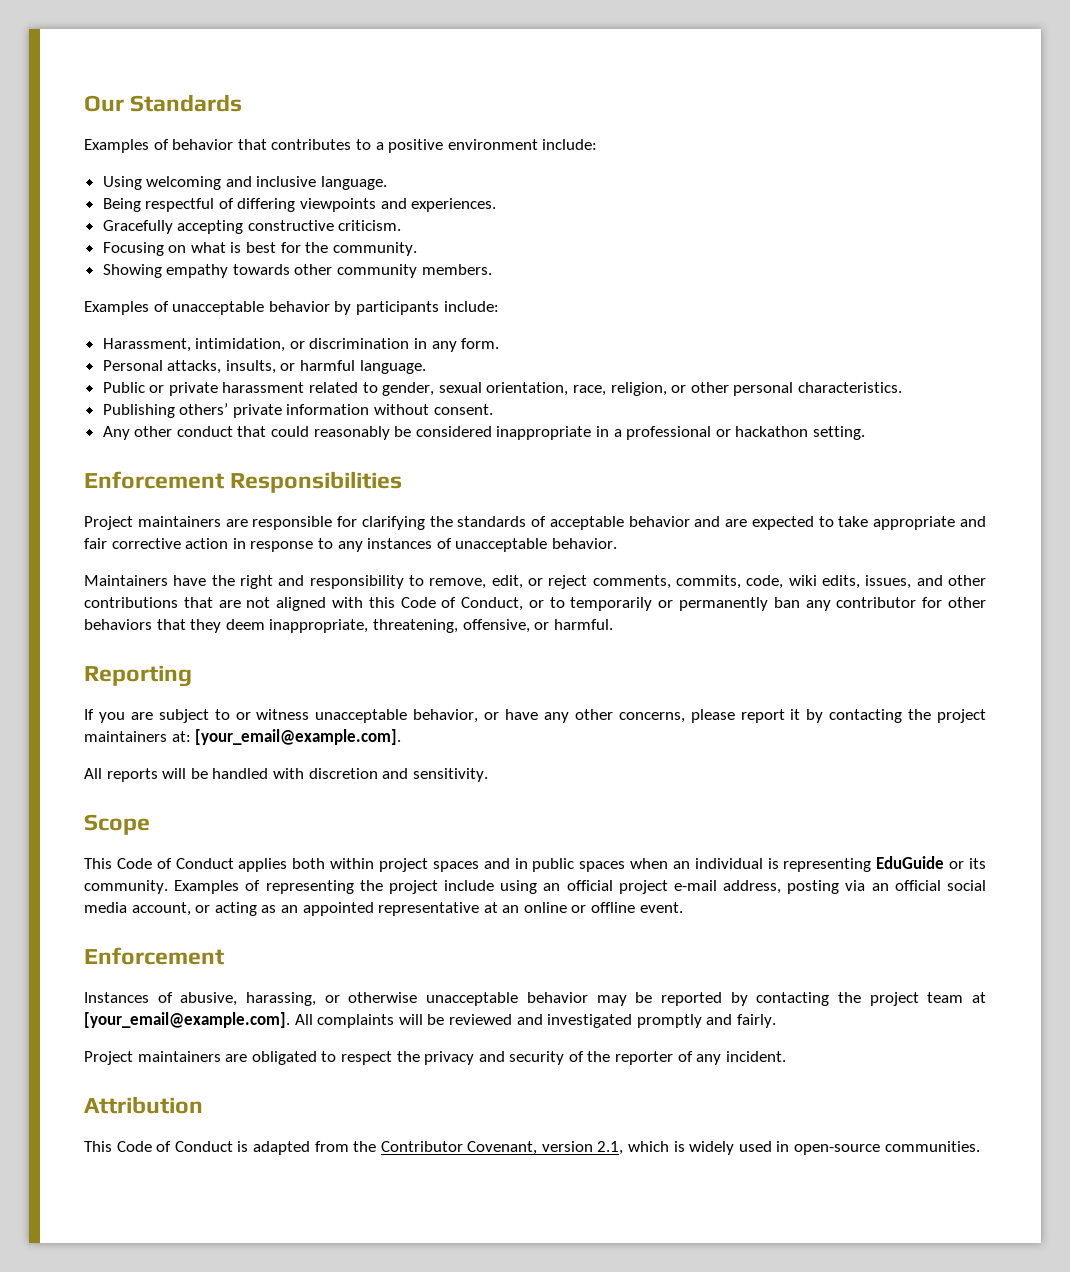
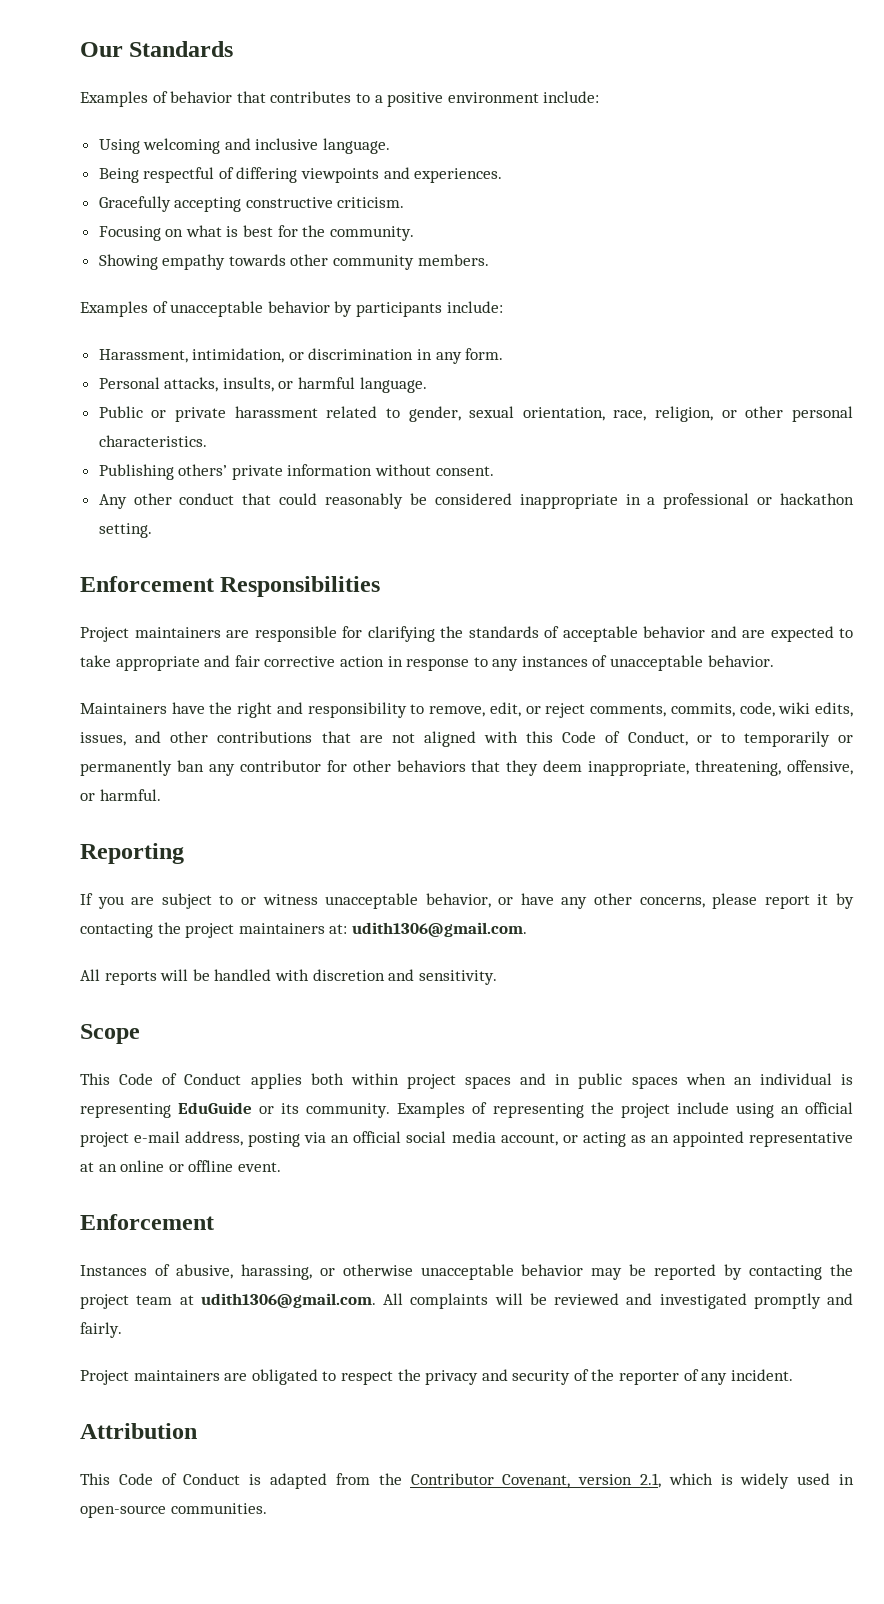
[195,729,402,745] [your_email@example.com]. -> [351,922,527,937] udith1306@gmail.com.
[84,1012,290,1028] [your_email@example.com]. -> [200,1293,376,1308] udith1306@gmail.com.

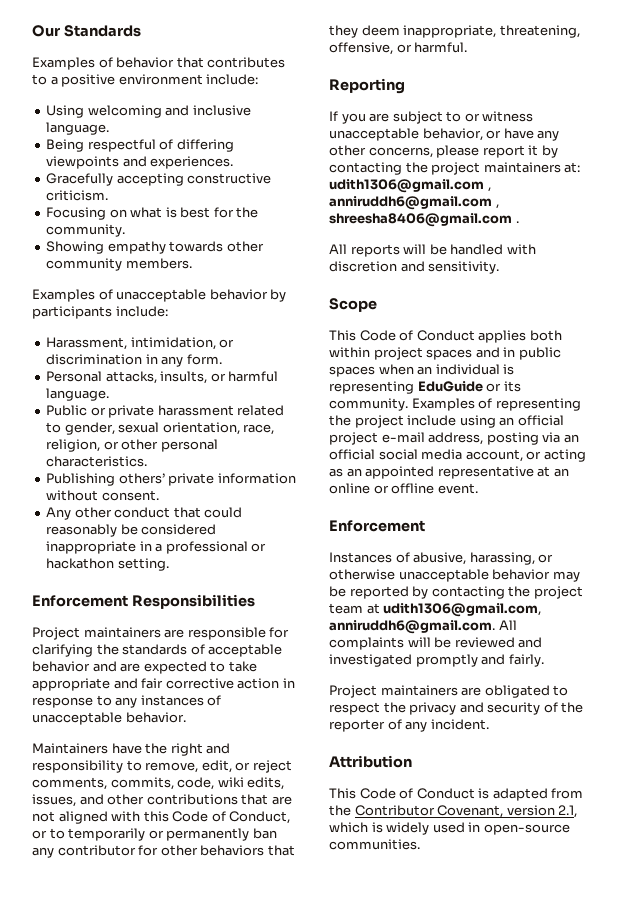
[351,922,527,937] udith1306@gmail.com. -> [329,179,491,193] [329,196,499,210] [329,213,519,227] udith1306@gmail.com , anniruddh6@gmail.com , shreesha8406@gmail.com .
[200,1293,376,1308] udith1306@gmail.com. -> [383,603,542,617] [329,620,495,634] udith1306@gmail.com, anniruddh6@gmail.com.

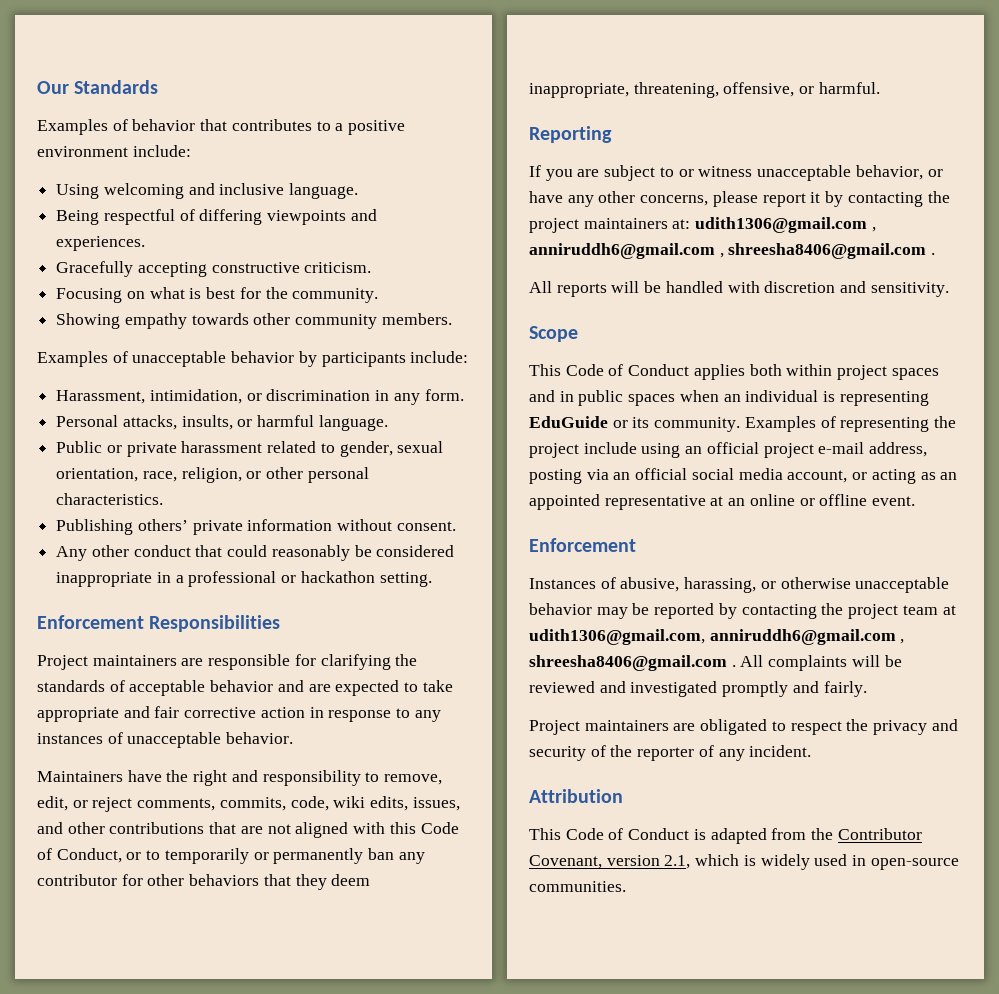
[329,620,495,634] anniruddh6@gmail.com. -> [709,629,905,645] [529,655,736,671] anniruddh6@gmail.com , shreesha8406@gmail.com .

